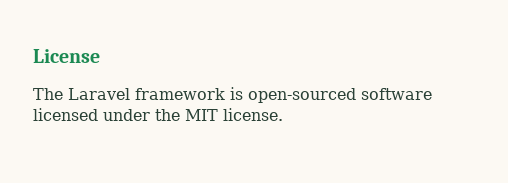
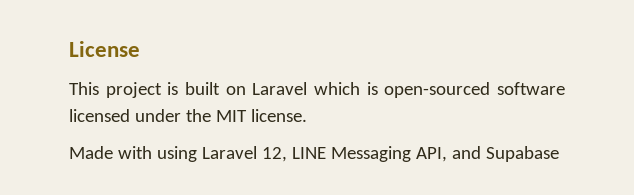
[33,88,225,100] The Laravel framework -> [69,82,360,98] This project is built on Laravel which
(283, 114) none -> [69,146,559,162] // Made with using Laravel 12, LINE Messaging API, and Supabase

